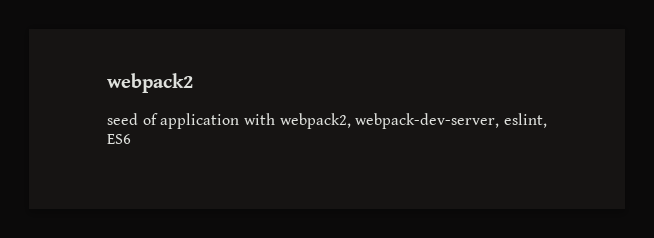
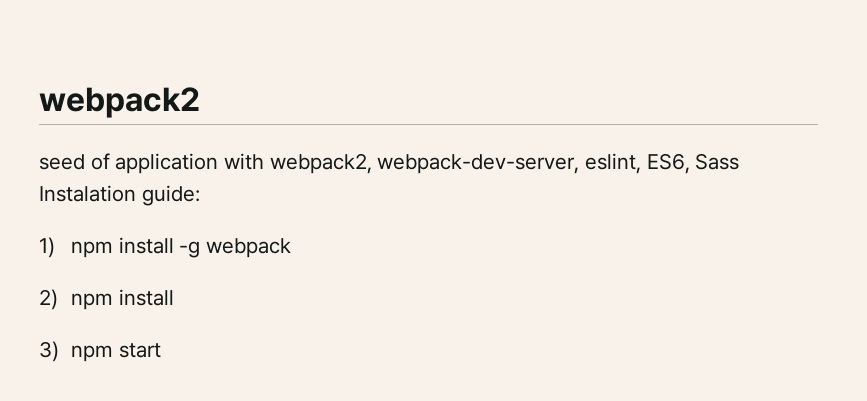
[107,134,131,144] ES6 -> [646,153,740,174] [39,185,200,206] [39,237,292,258] [39,289,174,310] [39,341,161,362] ES6, Sass Instalation guide: // 1) npm install -g webpack // 2) npm install // 3) npm start

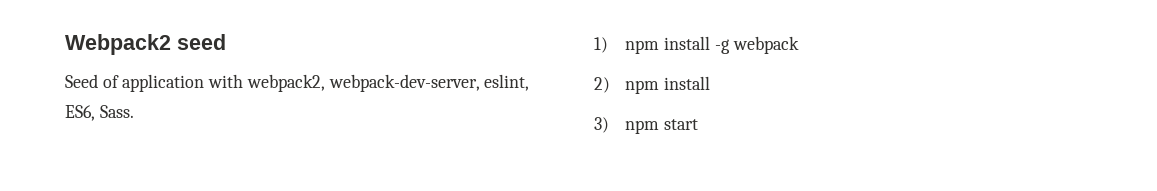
[39,87,200,118] [39,154,85,170] webpack2 // seed -> [65,34,226,55] [65,74,98,88] Webpack2 seed // Seed
[695,153,740,170] [39,185,200,206] Sass Instalation guide: -> [99,105,134,118] Sass.

